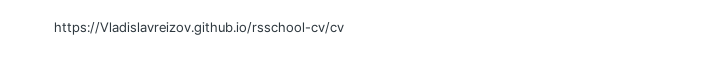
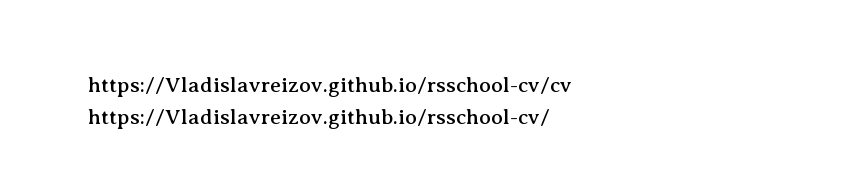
(344, 28) none -> [88,109,550,129] https://Vladislavreizov.github.io/rsschool-cv/

